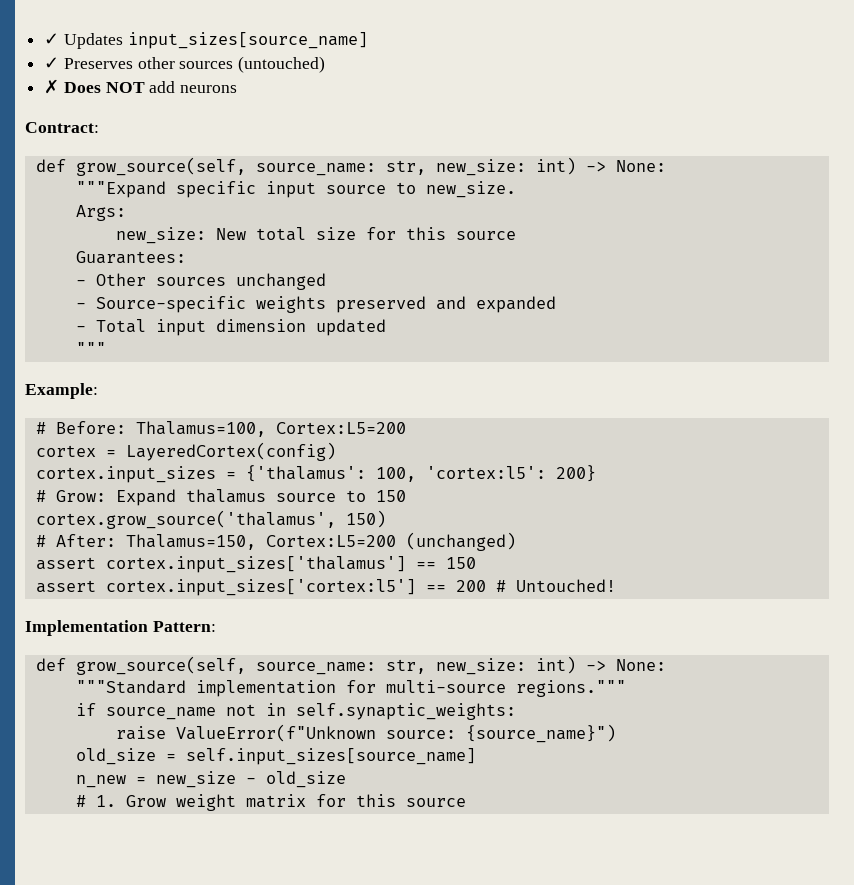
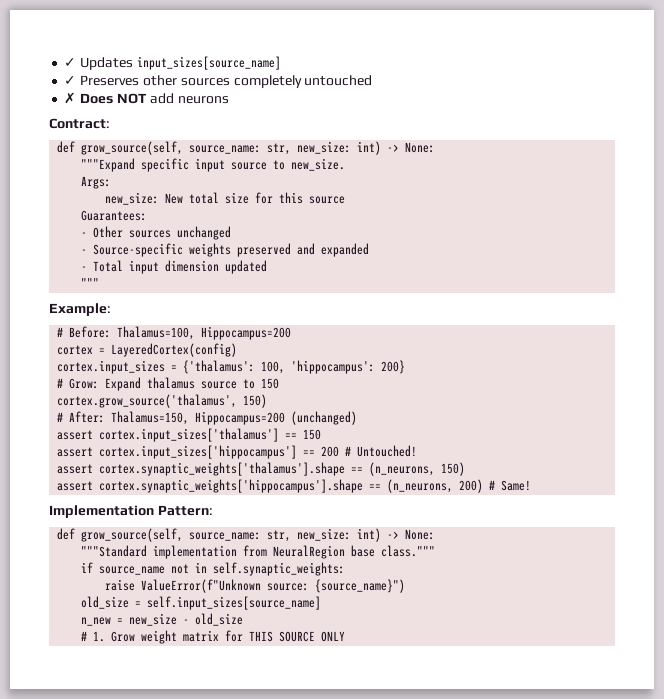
[238,56,326,73] (untouched) -> [233,75,373,88] completely untouched
[275,422,406,434] Cortex:L5=200 -> [201,326,292,340] Hippocampus=200
[425,466,546,479] 'cortex:l5': -> [291,360,376,374] 'hippocampus':
[265,535,396,547] Cortex:L5=200 -> [195,411,286,425] Hippocampus=200
[105,579,416,596] cortex.input_sizes['cortex:l5'] -> [99,445,298,459] cortex.input_sizes['hippocampus']
(616, 585) none -> [57,462,466,476] [57,479,532,493] // assert cortex.synaptic_weights['thalamus'].shape == (n_neurons, 150) // assert cortex.synaptic_weights['hippocampus'].shape == (n_neurons, 200) # Same!
[345,680,626,697] for multi-source regions.""" -> [243,545,436,559] from NeuralRegion base class."""
[355,794,466,807] this source -> [249,631,346,642] THIS SOURCE ONLY

